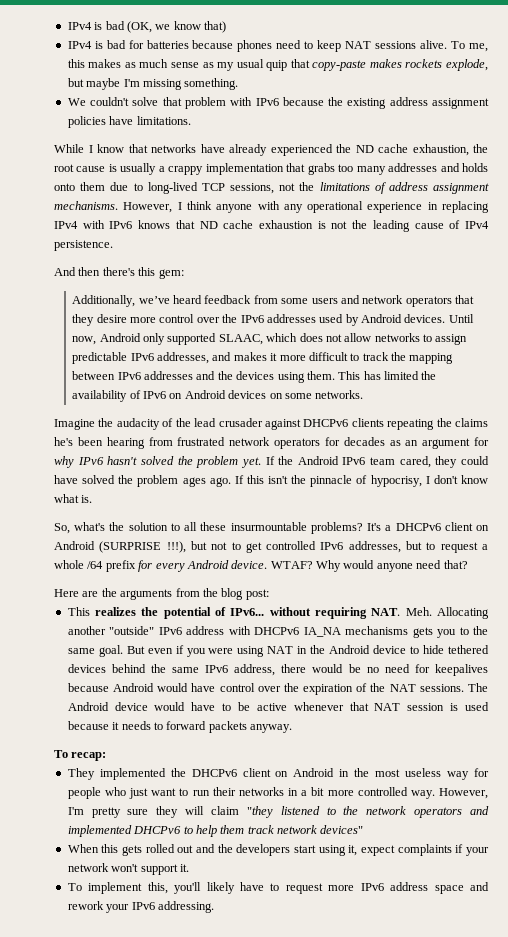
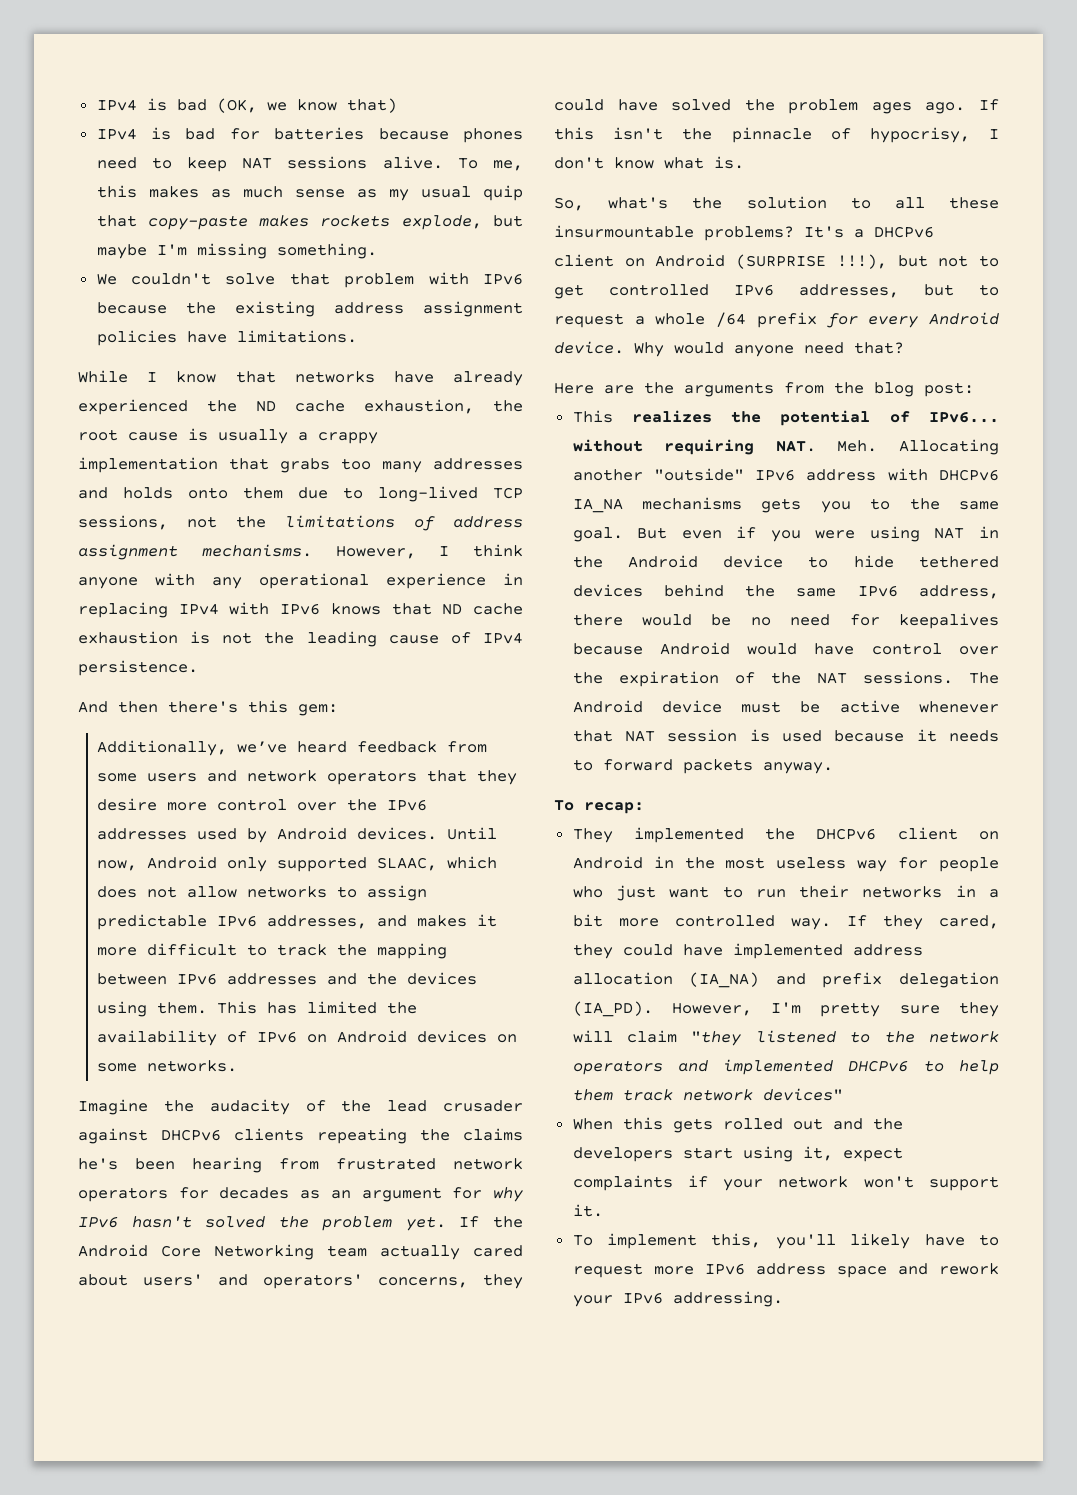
[342,456,431,468] IPv6 team cared, -> [161,1244,523,1260] [78,1274,468,1289] Core Networking team actually cared about users' and operators' concerns,
[270,561,313,569] WTAF? -> (624, 347) none
[154,702,232,711] would have to -> [741,701,782,713] must
(435, 794) none -> [846,915,999,930] [572,943,923,959] [572,972,999,988] [572,1001,653,1017] If they cared, they could have implemented address allocation (IA_NA) and prefix delegation (IA_PD).

